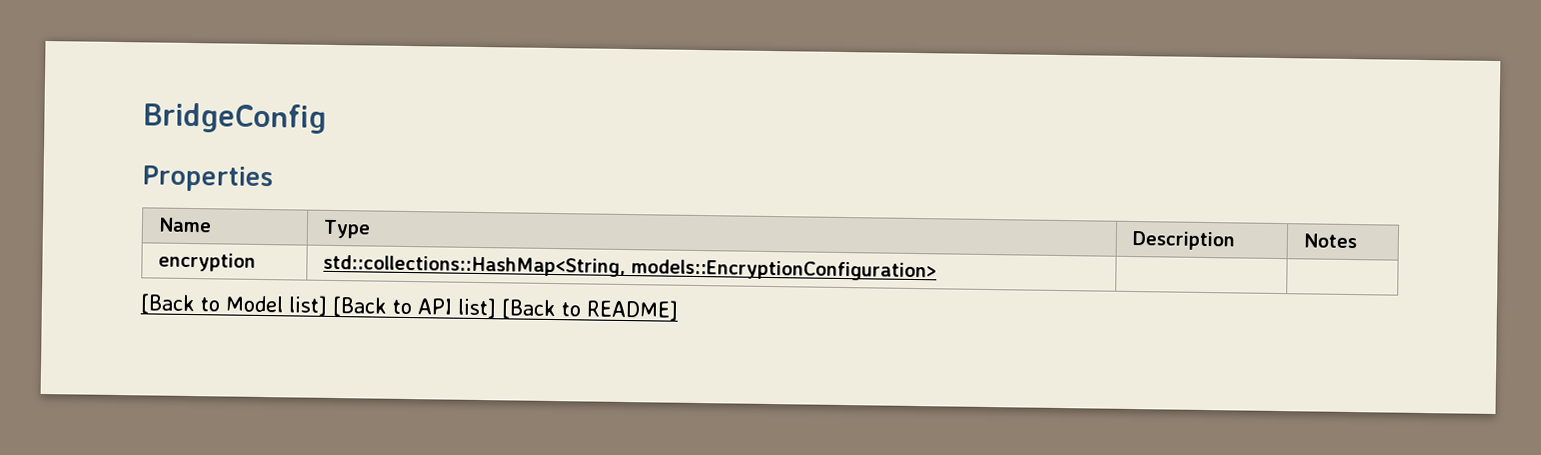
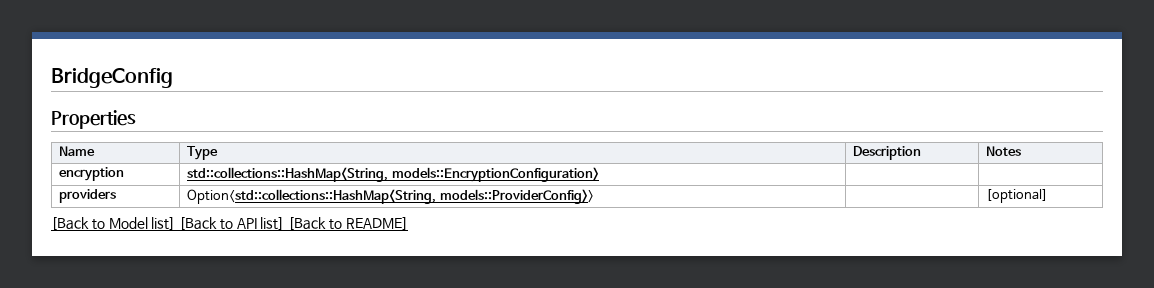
(938, 270) none -> [59,189,117,203] [187,189,594,204] [986,189,1049,203] // providers | Option<std::collections::HashMap<String, models::ProviderConfig>> | | [optional]

